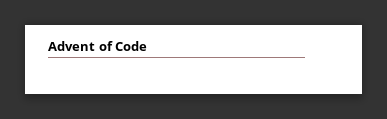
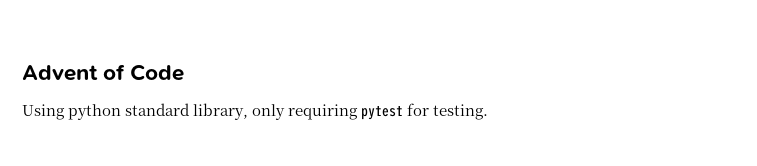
(148, 46) none -> [22,103,489,120] // Using python standard library, only requiring pytest for testing.

